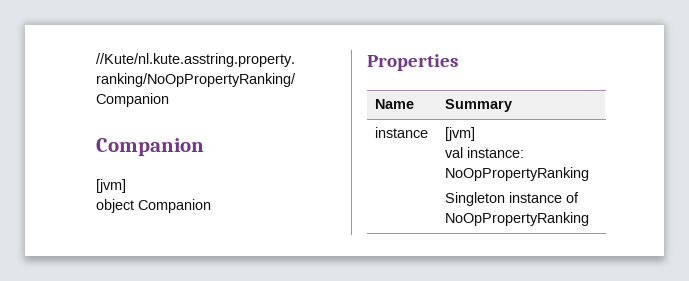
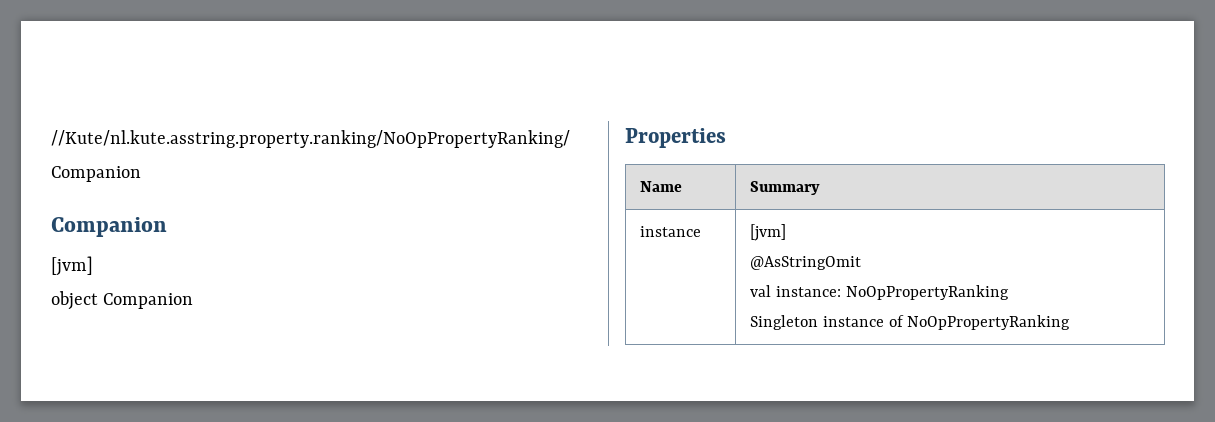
(476, 134) none -> [749,256,861,270] // @AsStringOmit

